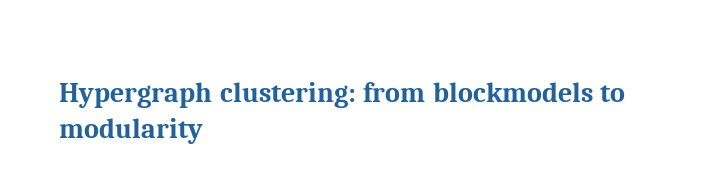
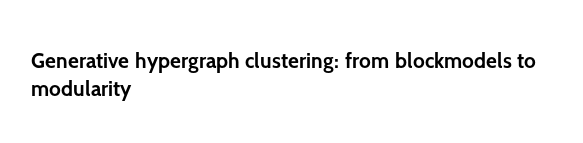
[59,82,212,108] Hypergraph -> [31,52,240,73] Generative hypergraph

